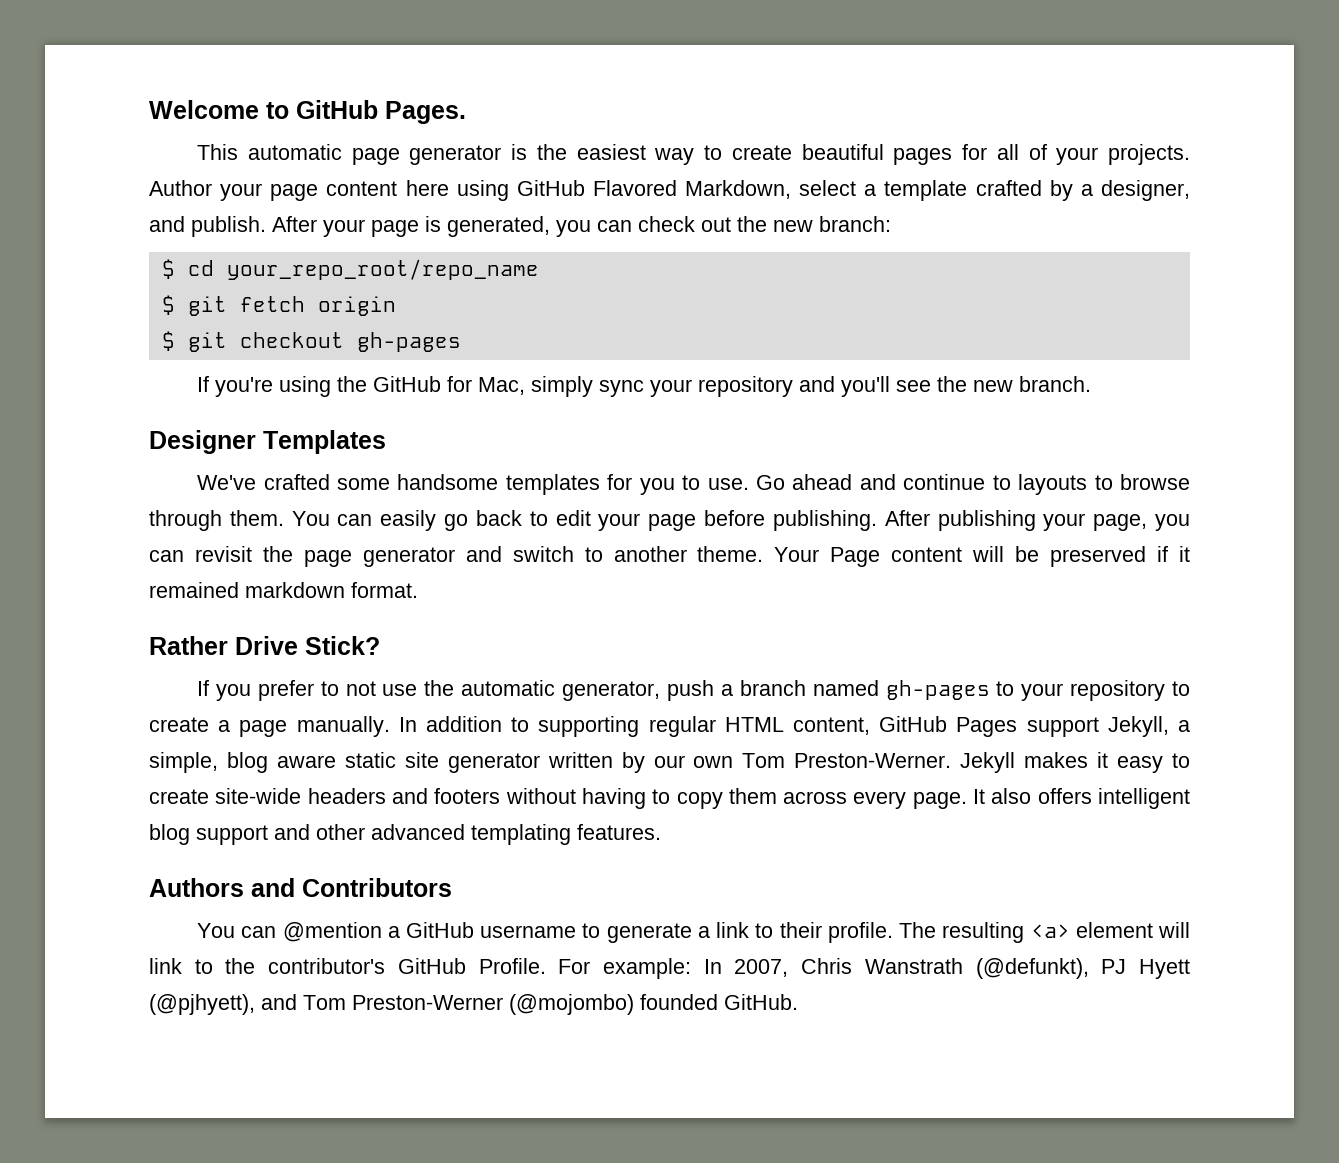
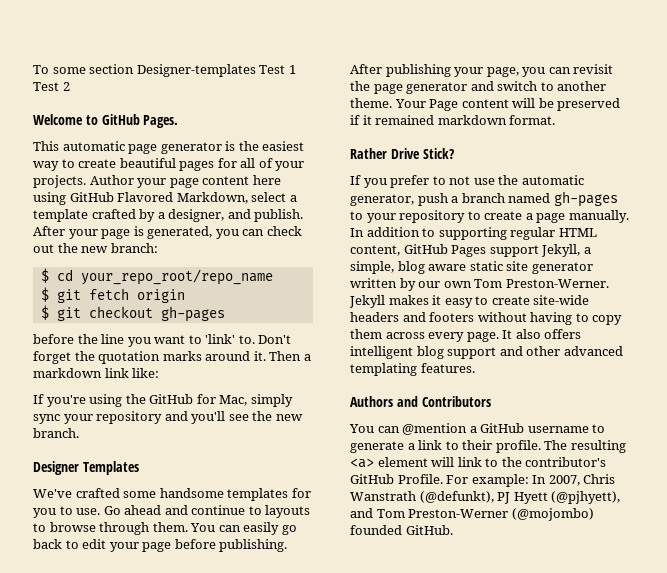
(149, 109) none -> [33,64,296,77] [33,82,70,91] To some section Designer-templates Test 1 Test 2 //
(461, 342) none -> [33,334,292,347] [33,351,311,364] [33,368,160,378] // before the line you want to 'link' to. Don't forget the quotation marks around it. Then a markdown link like:

